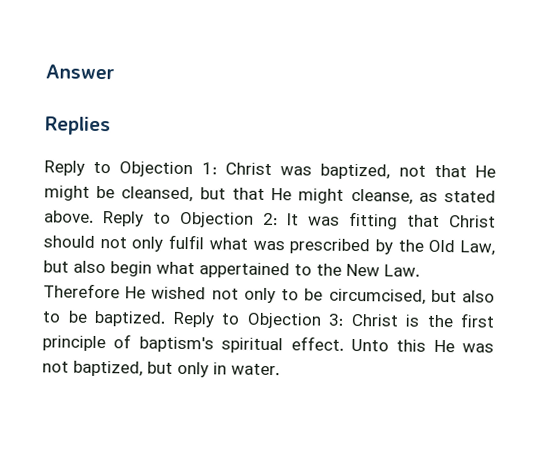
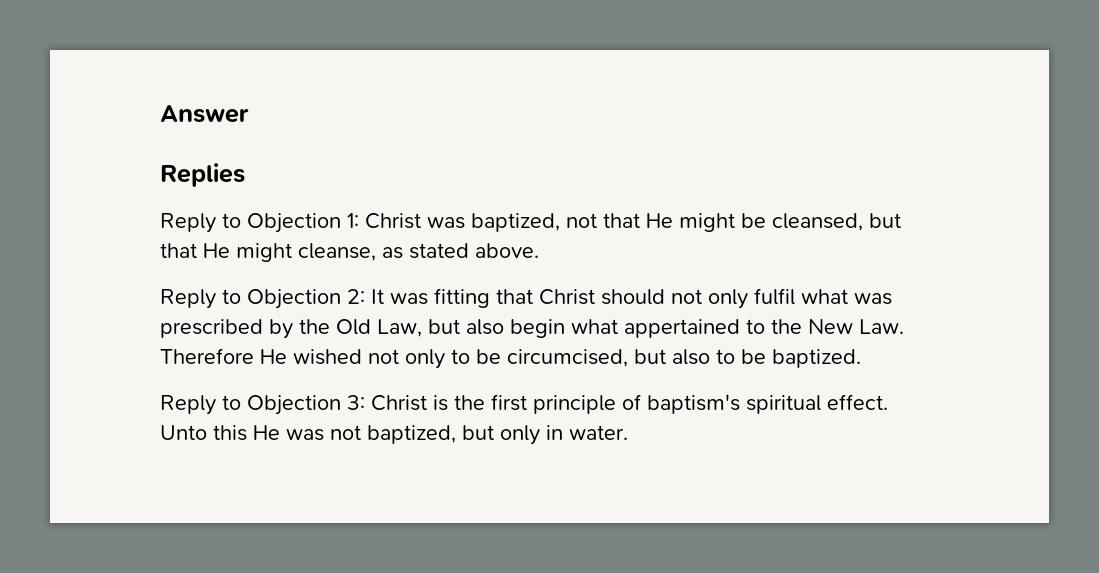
(94, 216) none -> (539, 250) //
(166, 318) none -> (861, 358) //

